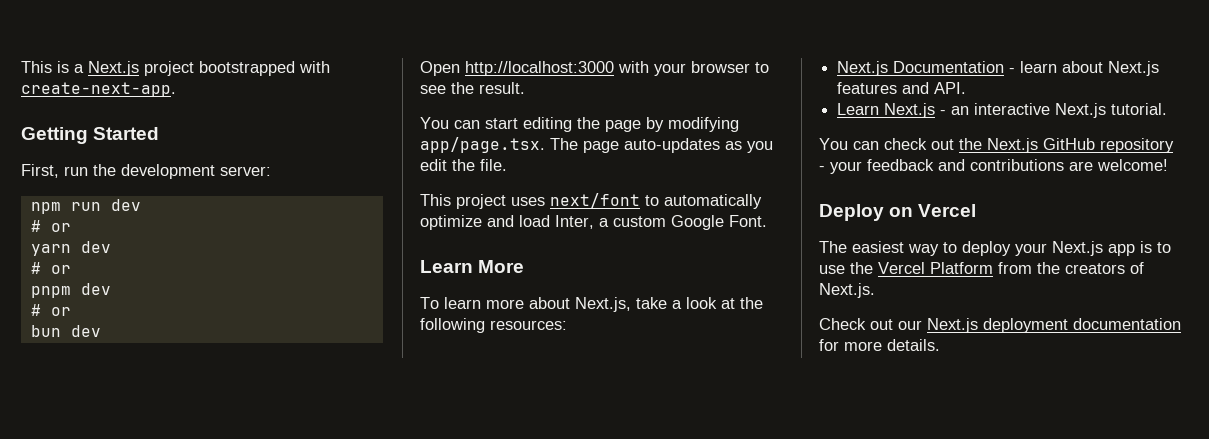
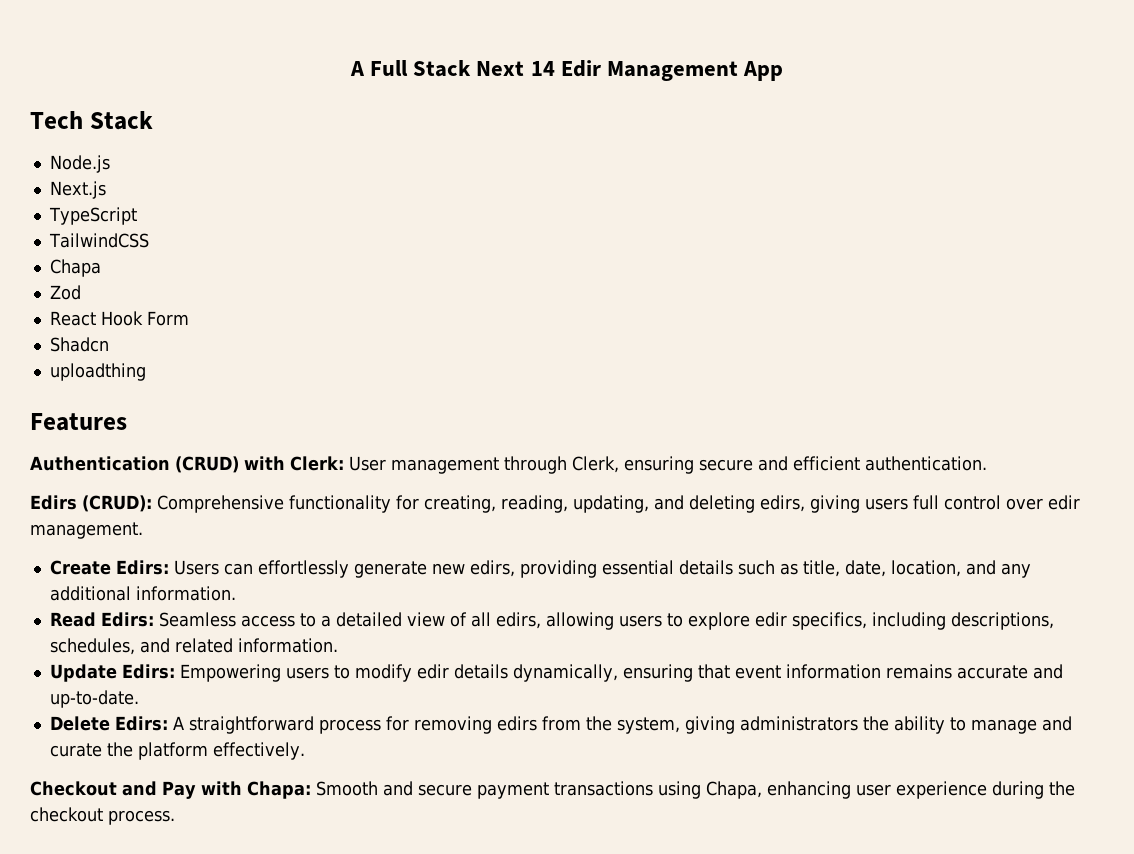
[21,61,330,76] [21,82,176,97] [21,127,160,144] [21,164,271,179] [30,199,141,214] [30,220,71,232] [30,241,111,256] [30,262,71,274] [30,283,111,298] [30,304,71,316] [30,325,101,337] [420,61,769,76] [420,82,525,94] [420,117,739,132] [420,137,773,153] [420,159,507,171] [420,193,762,209] [420,215,767,230] [420,260,525,273] [420,297,763,312] [420,318,567,333] [837,61,1160,76] [837,82,967,94] [837,103,1168,118] [819,138,1174,153] [819,159,1168,174] [819,204,977,221] [819,241,1171,256] [819,262,1144,274] [819,283,875,298] [819,318,1181,333] [819,339,940,351] This is a Next.js project bootstrapped with create-next-app. // Getting Started // First, run the development server: // npm run dev // # or // yarn dev // # or // pnpm dev // # or // bun dev // Open http://localhost:3000 with your browser to see the result. // You can start editing the page by modifying app/page.tsx. The page auto-updates as you edit the file. // This project uses next/font to automatically optimize and load Inter, a custom Google Font. // Learn More // To learn more about Next.js, take a look at the following resources: // Next.js Documentation - learn about Next.js features and API. // Learn Next.js - an interactive Next.js tutorial. // You can check out the Next.js GitHub repository - your feedback and contributions are welcome! // Deploy on Vercel // The easiest way to deploy your Next.js app is to use the Vercel Platform from the creators of Next.js. // Check out our Next.js deployment documentation for more details. -> [350,60,783,81] [30,111,153,130] [49,155,110,173] [49,181,106,199] [48,207,137,225] [48,233,149,248] [49,259,101,277] [49,285,81,300] [49,311,189,326] [49,337,109,352] [49,363,146,381] [30,413,127,431] [30,456,987,474] [30,495,1080,513] [30,522,143,539] [49,560,1031,578] [49,586,236,601] [49,612,1054,630] [49,638,338,655] [49,664,1063,682] [49,690,139,708] [49,716,1072,734] [49,742,305,760] [30,781,1075,799] [30,807,175,825] A Full Stack Next 14 Edir Management App // Tech Stack // Node.js // Next.js // TypeScript // TailwindCSS // Chapa // Zod // React Hook Form // Shadcn // uploadthing // Features // Authentication (CRUD) with Clerk: User management through Clerk, ensuring secure and efficient authentication. // Edirs (CRUD): Comprehensive functionality for creating, reading, updating, and deleting edirs, giving users full control over edir management. // Create Edirs: Users can effortlessly generate new edirs, providing essential details such as title, date, location, and any additional information. // Read Edirs: Seamless access to a detailed view of all edirs, allowing users to explore edir specifics, including descriptions, schedules, and related information. // Update Edirs: Empowering users to modify edir details dynamically, ensuring that event information remains accurate and up-to-date. // Delete Edirs: A straightforward process for removing edirs from the system, giving administrators the ability to manage and curate the platform effectively. // Checkout and Pay with Chapa: Smooth and secure payment transactions using Chapa, enhancing user experience during the checkout process.

